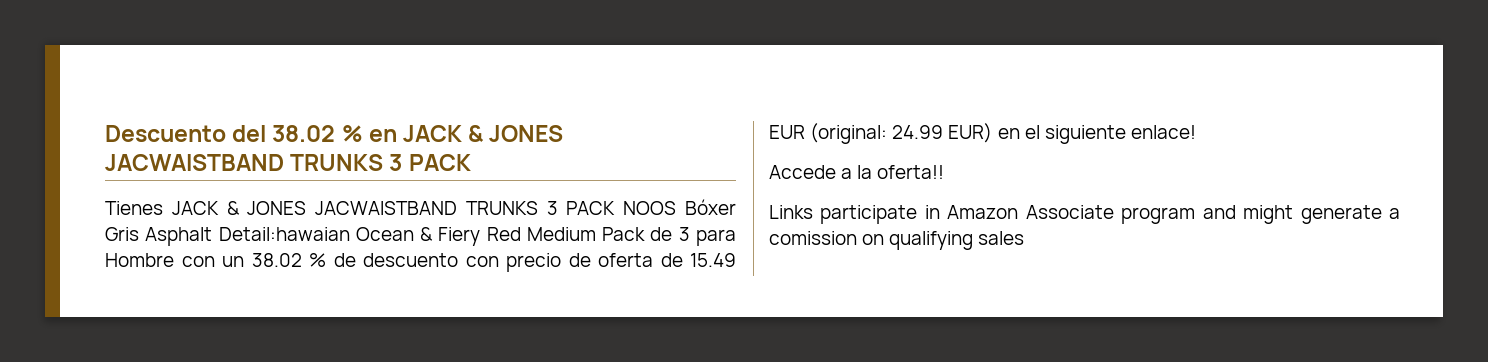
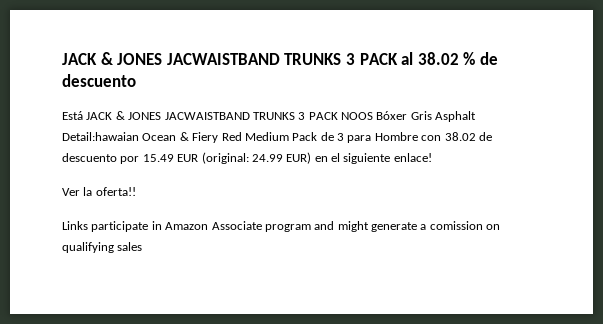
[105,125,564,142] [105,154,471,171] [105,201,163,215] Descuento del 38.02 % en JACK & JONES JACWAISTBAND TRUNKS 3 PACK // Tienes -> [62,52,498,65] [62,74,136,87] [62,111,83,120] JACK & JONES JACWAISTBAND TRUNKS 3 PACK al 38.02 % de descuento // Está
[222,253,683,272] un 38.02 % de descuento con precio de oferta de -> [444,132,492,141] [62,153,140,164] 38.02 de descuento por
[769,165,853,179] Accede a -> [62,188,80,196] Ver

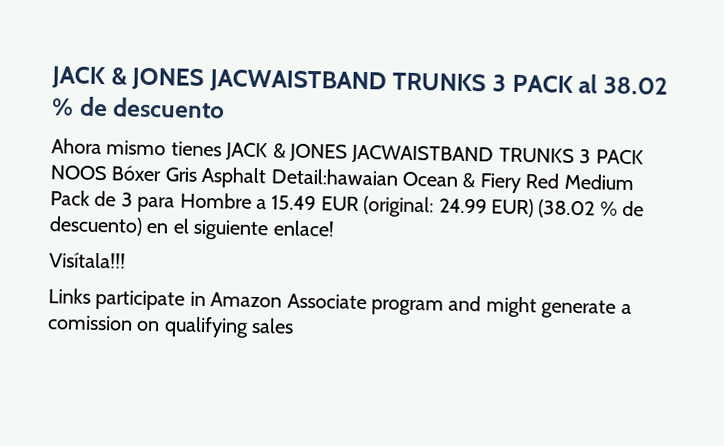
[62,111,83,120] Está -> [51,138,222,157] Ahora mismo tienes
[421,132,492,141] [62,153,140,164] con 38.02 de descuento por -> [256,199,267,210] a
(312, 158) none -> [538,199,645,219] [49,216,143,236] (38.02 % de descuento)
[62,187,136,196] Ver la oferta!! -> [49,252,126,269] Visítala!!!

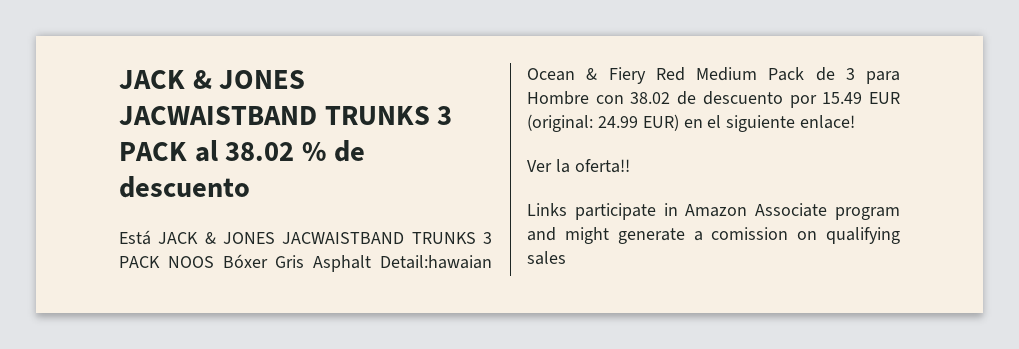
[51,138,222,157] Ahora mismo tienes -> [119,230,151,245] Está
[256,199,267,210] a -> [595,91,817,108] con 38.02 de descuento por
[538,199,645,219] [49,216,143,236] (38.02 % de descuento) -> (679, 122) none
[49,252,126,269] Visítala!!! -> [527,159,630,173] Ver la oferta!!

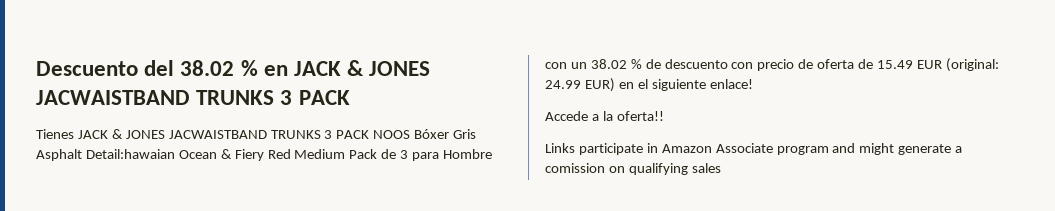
[119,70,306,89] [119,106,453,125] [119,140,365,162] [119,176,250,198] [119,230,151,245] JACK & JONES JACWAISTBAND TRUNKS 3 PACK al 38.02 % de descuento // Está -> [36,60,431,76] [36,90,350,105] [36,129,74,139] Descuento del 38.02 % en JACK & JONES JACWAISTBAND TRUNKS 3 PACK // Tienes
[630,91,817,108] 38.02 de descuento por -> [570,59,874,71] un 38.02 % de descuento con precio de oferta de
[527,160,552,172] Ver -> [545,111,599,121] Accede a

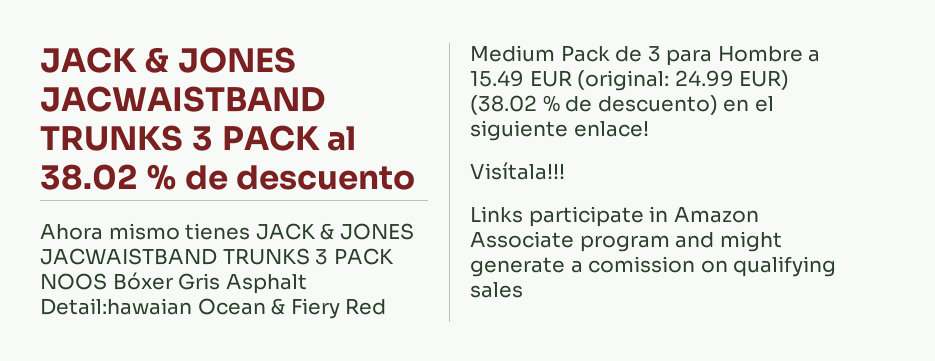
[36,60,431,76] [36,90,350,105] [36,129,74,139] Descuento del 38.02 % en JACK & JONES JACWAISTBAND TRUNKS 3 PACK // Tienes -> [40,47,296,73] [40,86,325,112] [40,125,357,151] [40,164,416,190] [40,223,251,240] JACK & JONES JACWAISTBAND TRUNKS 3 PACK al 38.02 % de descuento // Ahora mismo tienes
[545,59,874,71] con un 38.02 % de descuento con precio de oferta de -> [808,49,821,62] a
(615, 85) none -> [470,95,718,115] (38.02 % de descuento)
[545,111,664,121] Accede a la oferta!! -> [470,162,565,180] Visítala!!!

